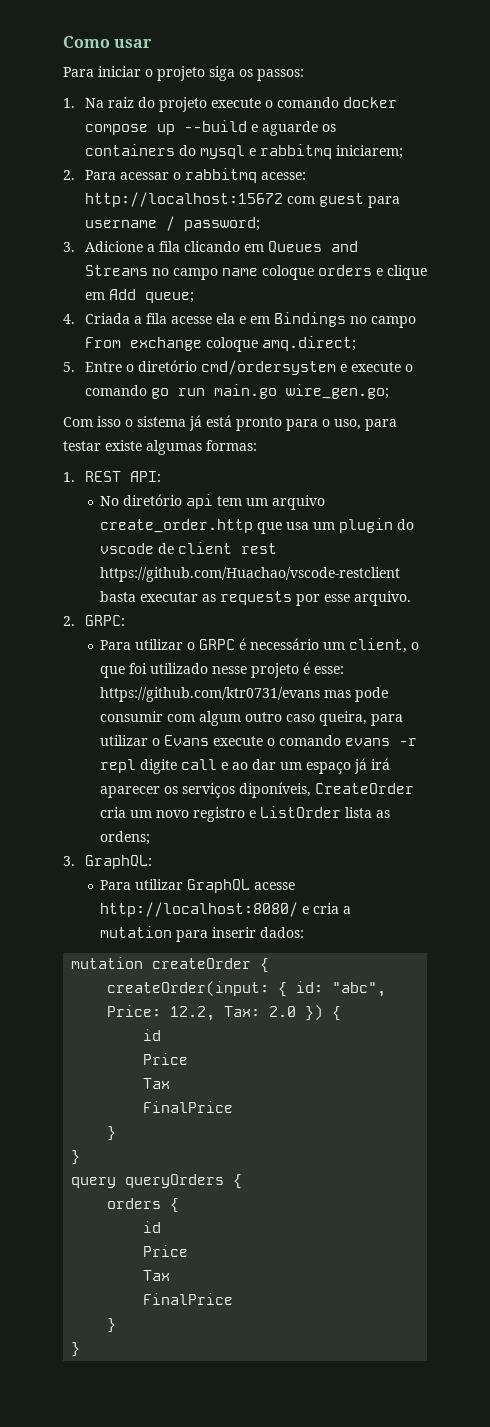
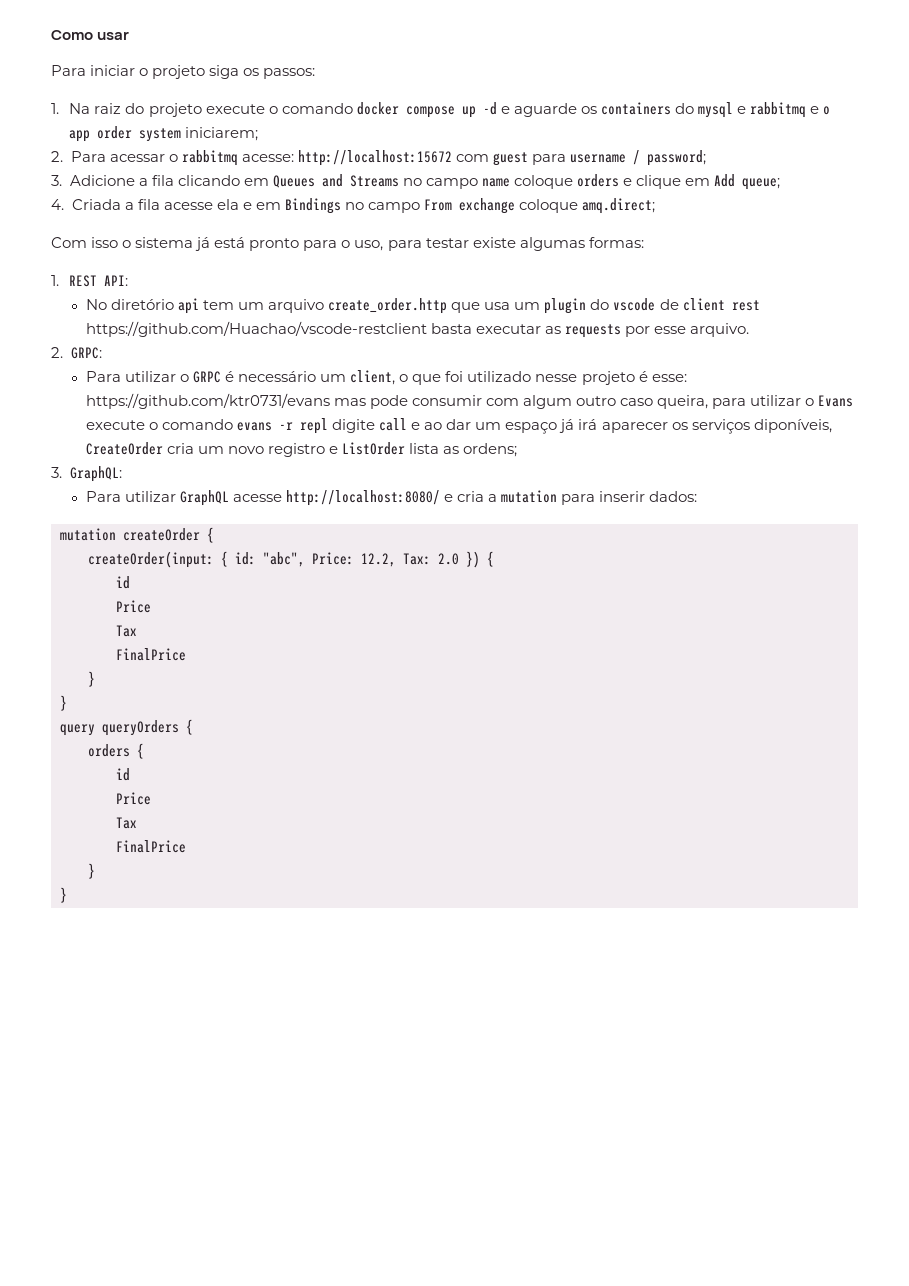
[183,120,247,132] --build -> [482,102,497,115] -d
(332, 151) none -> [810,106,831,115] [69,126,182,142] e o app order system
[63,360,413,375] [84,384,389,399] // 5. Entre o diretório cmd/ordersystem e execute o comando go run main.go wire_gen.go; -> (656, 206) none

